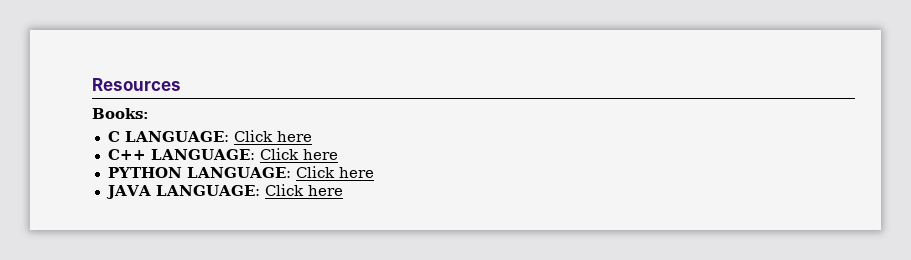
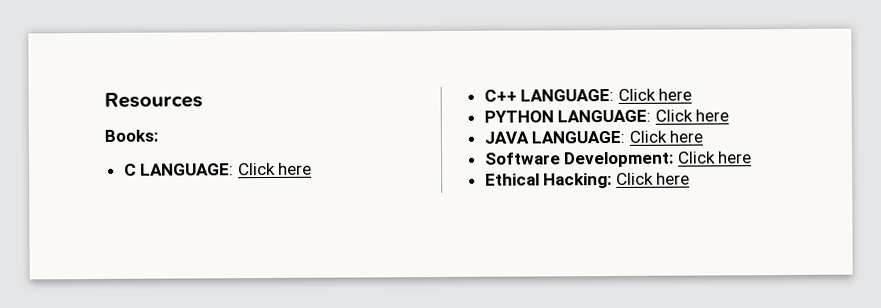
(343, 190) none -> [483,151,753,168] [484,172,691,189] // Software Development: Click here // Ethical Hacking: Click here

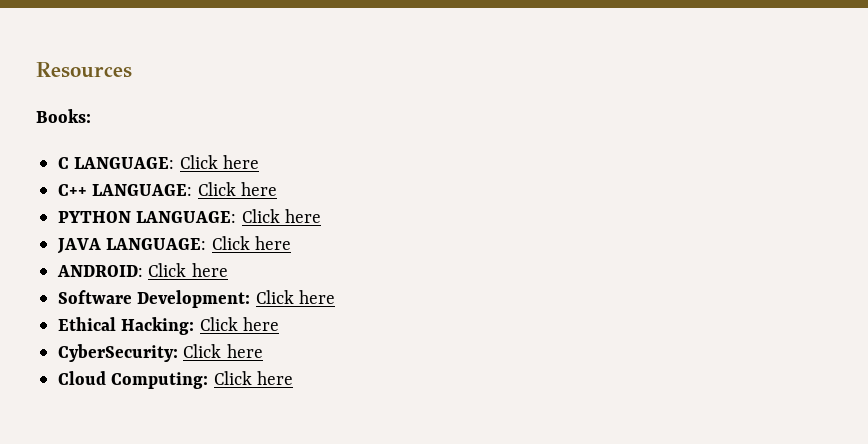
(704, 136) none -> [57,263,228,277] // ANDROID: Click here
(691, 178) none -> [58,344,263,362] [58,371,294,389] // CyberSecurity: Click here // Cloud Computing: Click here

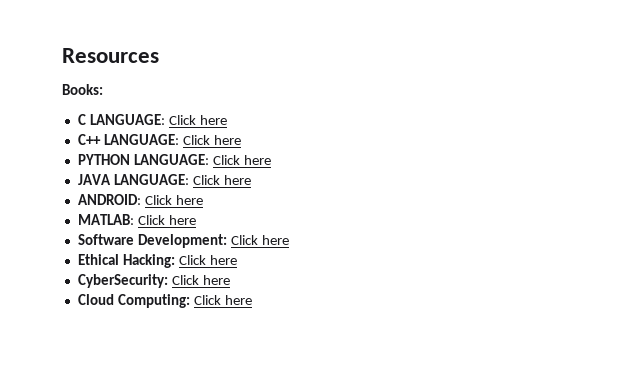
(228, 270) none -> [77,214,196,225] // MATLAB: Click here

